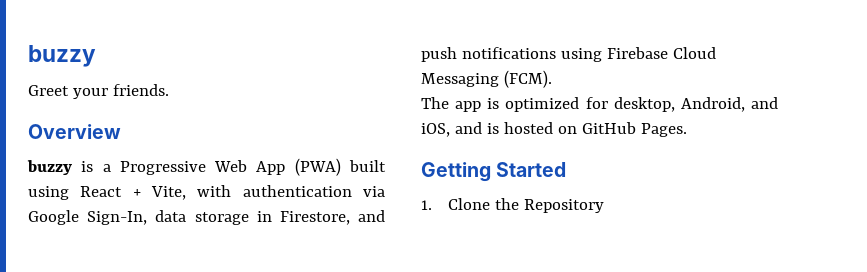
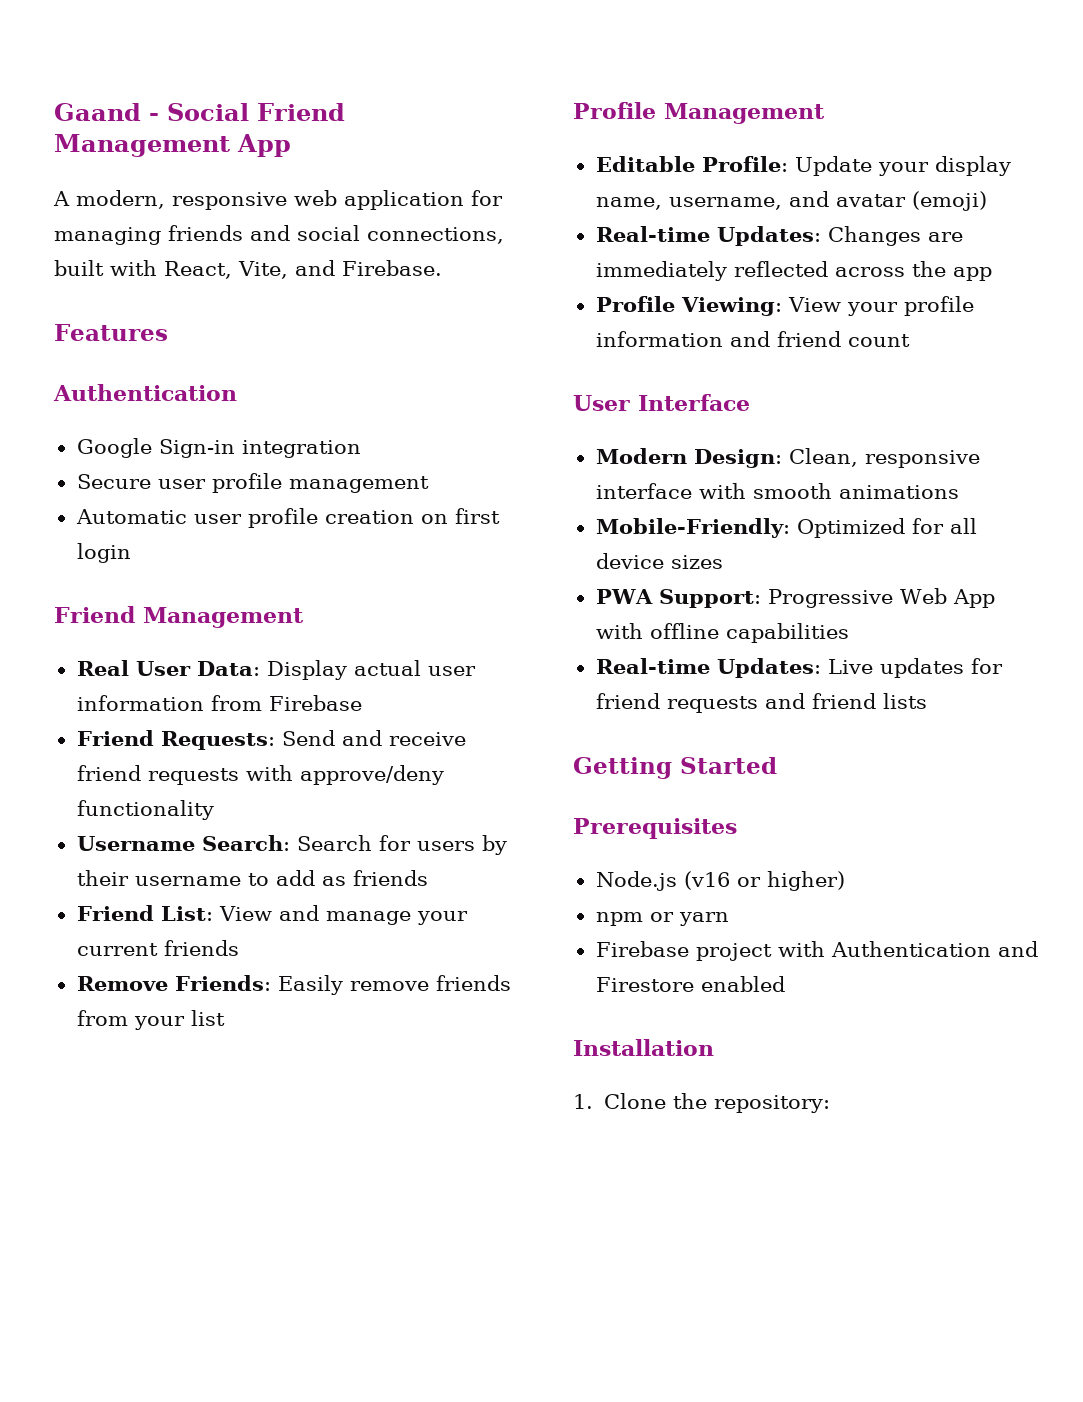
[28,45,96,67] [28,84,169,99] [28,124,121,139] [27,158,386,176] [28,185,385,200] [28,210,385,225] [421,47,716,62] [421,70,552,88] [421,97,778,112] [421,122,687,137] [421,162,567,182] buzzy // Greet your friends. // Overview // buzzy is a Progressive Web App (PWA) built using React + Vite, with authentication via Google Sign-In, data storage in Firestore, and push notifications using Firebase Cloud Messaging (FCM). // The app is optimized for desktop, Android, and iOS, and is hosted on GitHub Pages. // Getting Started -> [54,103,345,121] [54,134,291,157] [53,190,503,210] [54,225,504,245] [54,260,442,279] [54,324,168,341] [53,384,237,401] [76,438,361,458] [76,473,429,493] [75,508,500,528] [76,543,131,563] [54,606,304,628] [76,660,476,680] [76,695,362,711] [76,730,466,750] [76,765,444,785] [76,800,214,820] [76,835,507,855] [76,870,428,886] [76,905,468,925] [76,940,239,956] [76,975,511,995] [76,1010,225,1030] [573,102,825,124] [595,156,1011,176] [595,191,987,211] [595,226,963,246] [595,261,992,281] [595,296,974,316] [595,331,910,347] [573,394,750,411] [595,448,980,468] [595,483,959,499] [595,518,977,538] [595,553,723,569] [595,588,995,608] [595,623,849,643] [595,658,1003,678] [595,693,927,713] [573,757,777,779] [573,818,737,839] [595,871,845,891] [595,912,729,926] [595,941,1038,961] [595,976,785,992] [573,1039,714,1056] Gaand - Social Friend Management App // A modern, responsive web application for managing friends and social connections, built with React, Vite, and Firebase. // Features // Authentication // Google Sign-in integration // Secure user profile management // Automatic user profile creation on first login // Friend Management // Real User Data: Display actual user information from Firebase // Friend Requests: Send and receive friend requests with approve/deny functionality // Username Search: Search for users by their username to add as friends // Friend List: View and manage your current friends // Remove Friends: Easily remove friends from your list // Profile Management // Editable Profile: Update your display name, username, and avatar (emoji) // Real-time Updates: Changes are immediately reflected across the app // Profile Viewing: View your profile information and friend count // User Interface // Modern Design: Clean, responsive interface with smooth animations // Mobile-Friendly: Optimized for all device sizes // PWA Support: Progressive Web App with offline capabilities // Real-time Updates: Live updates for friend requests and friend lists // Getting Started // Prerequisites // Node.js (v16 or higher) // npm or yarn // Firebase project with Authentication and Firestore enabled // Installation
[523,199,604,213] Repository -> [713,1095,830,1113] repository:

